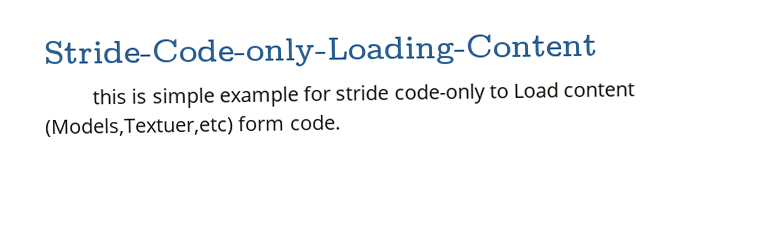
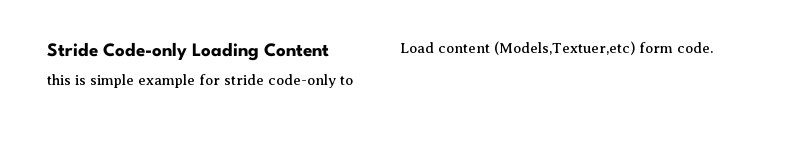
[43,32,598,71] Stride-Code-only-Loading-Content -> [47,42,330,61] Stride Code-only Loading Content

